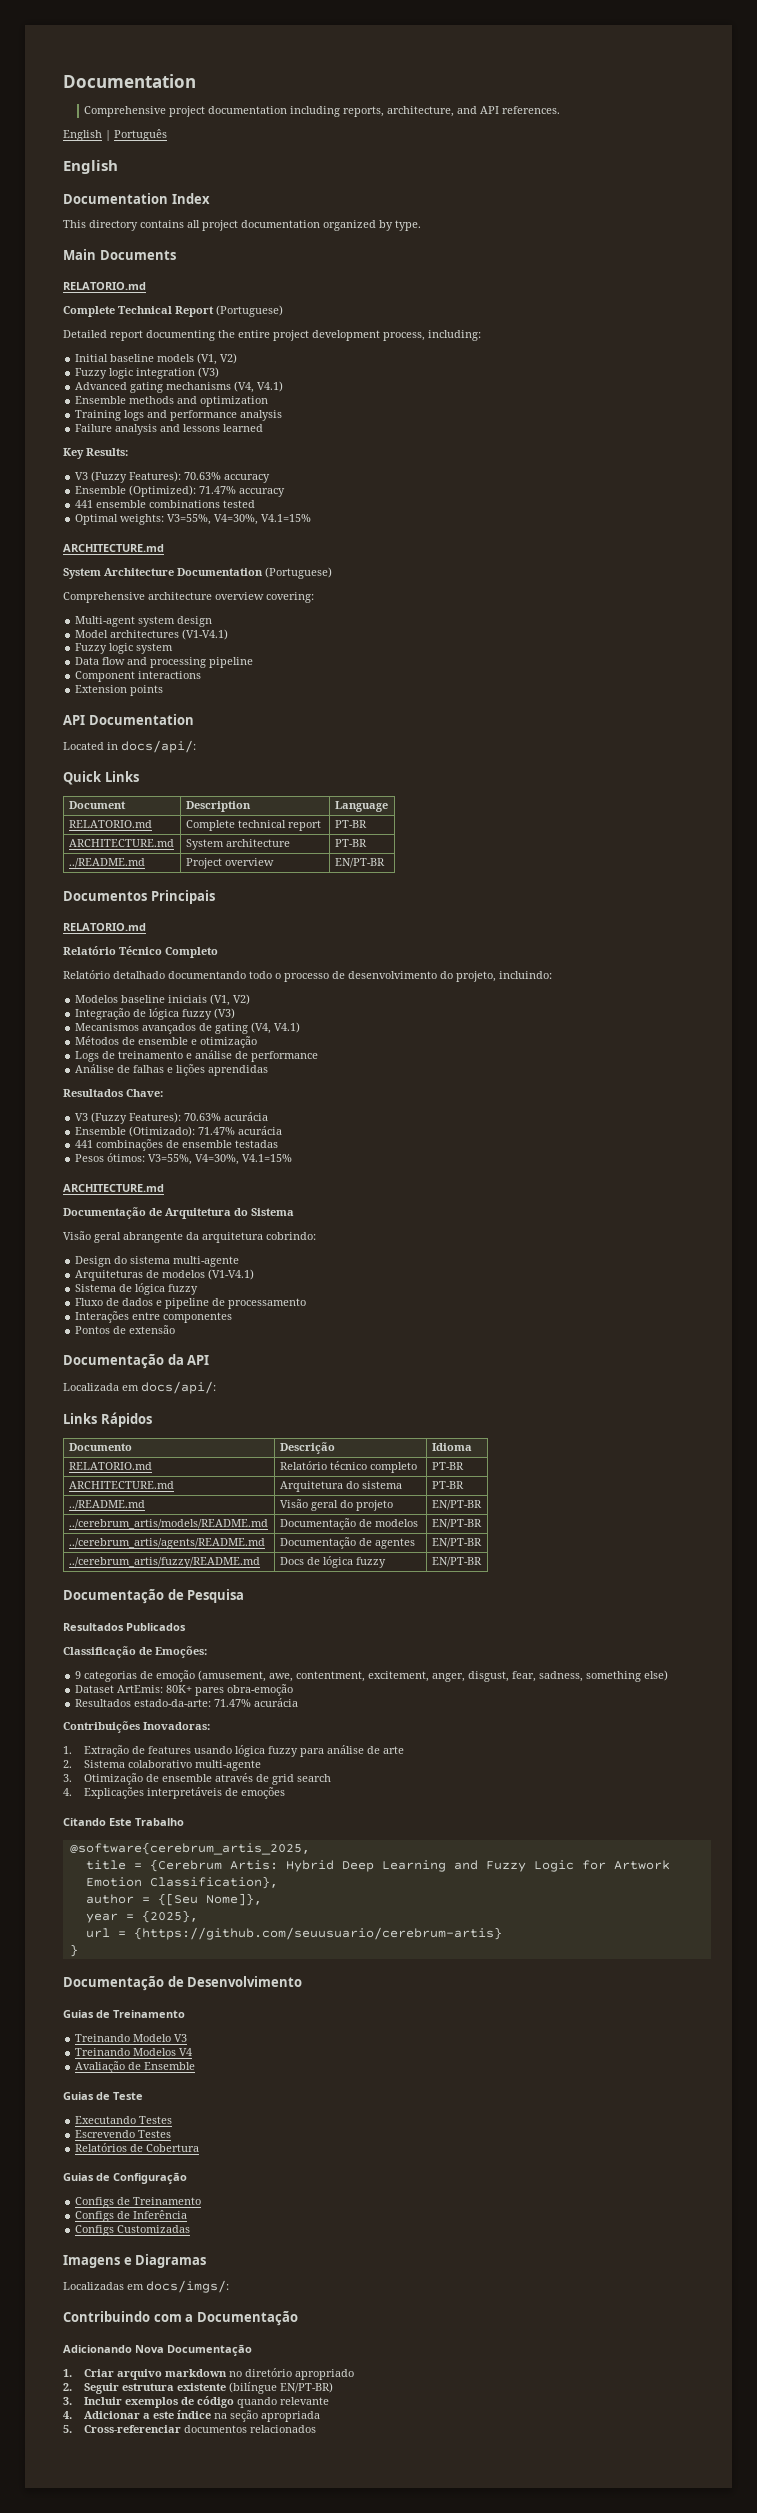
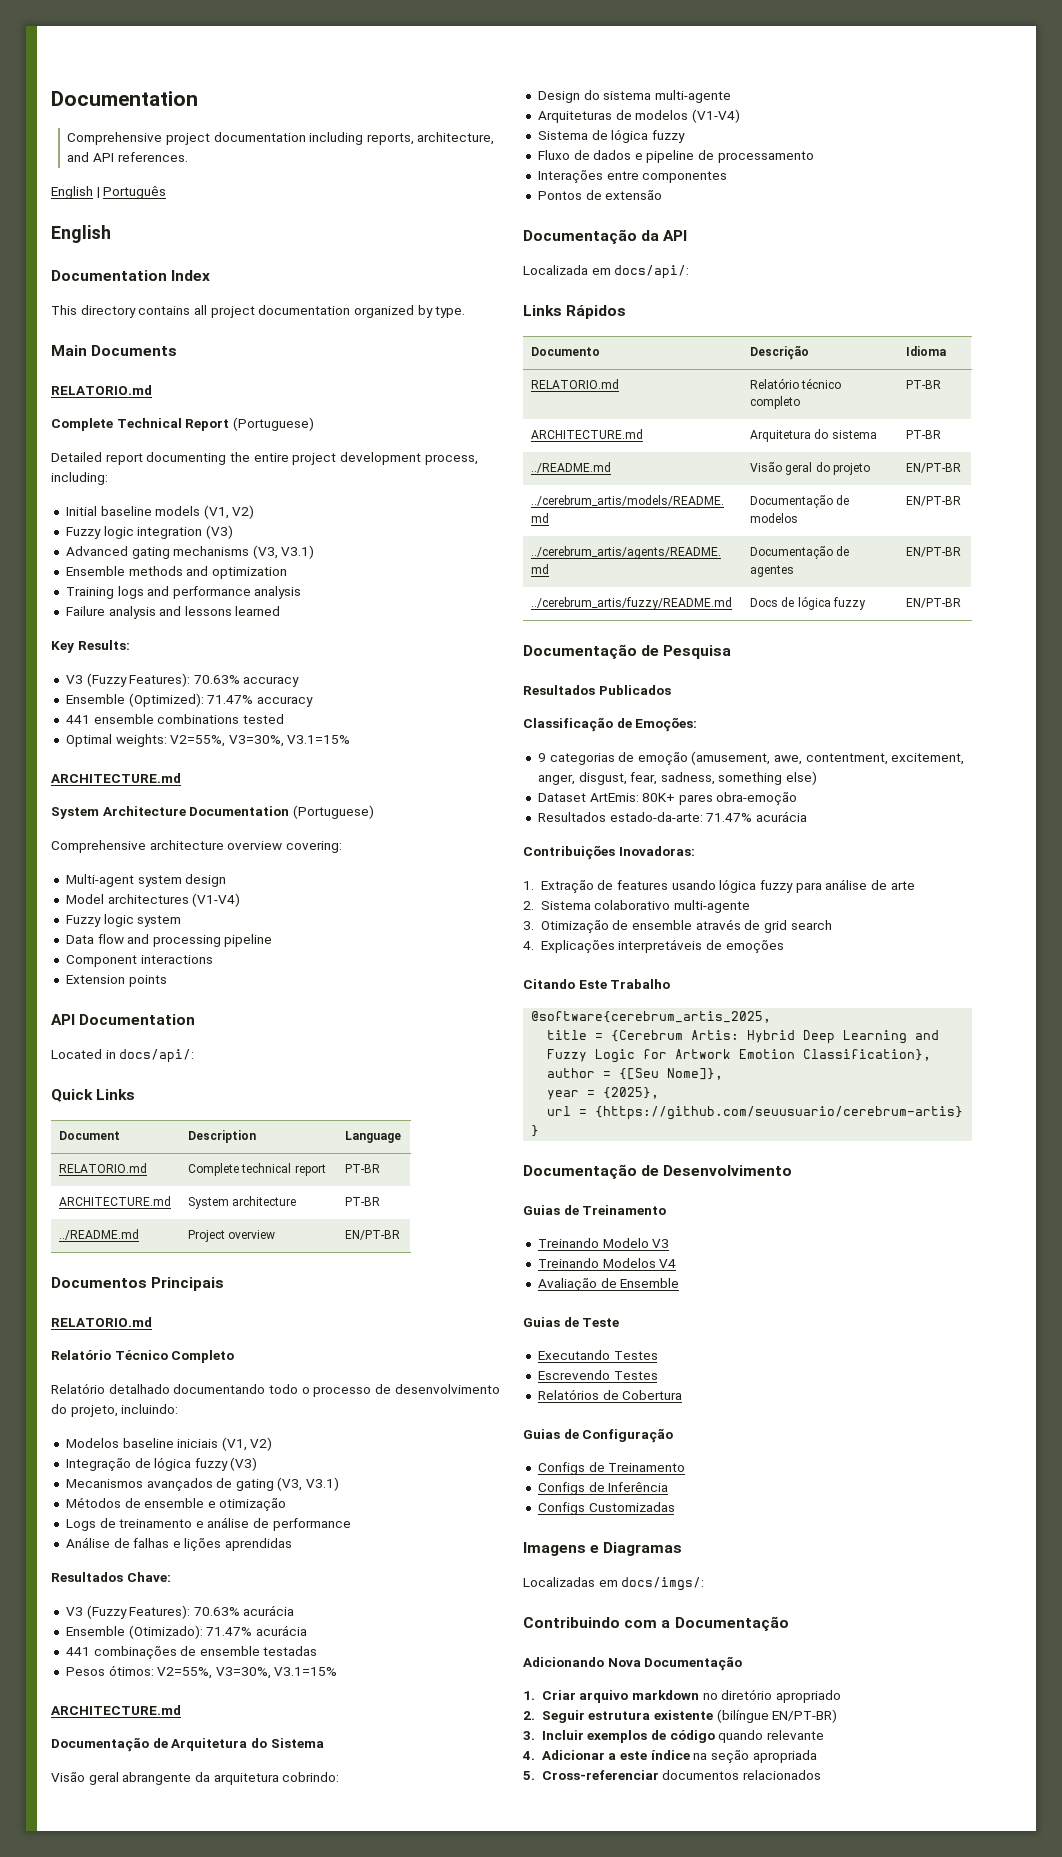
[234,381,284,393] (V4, V4.1) -> [252,545,315,559] (V3, V3.1)
[167,514,312,525] V3=55%, V4=30%, V4.1=15% -> [170,735,351,747] V2=55%, V3=30%, V3.1=15%
[182,629,229,640] (V1-V4.1) -> [192,893,241,907] (V1-V4)
[251,1022,301,1034] (V4, V4.1) -> [277,1477,340,1491] (V3, V3.1)
[148,1154,293,1165] V3=55%, V4=30%, V4.1=15% -> [157,1667,338,1679] V2=55%, V3=30%, V3.1=15%
[208,1269,255,1280] (V1-V4.1) -> [691,109,740,123] (V1-V4)

